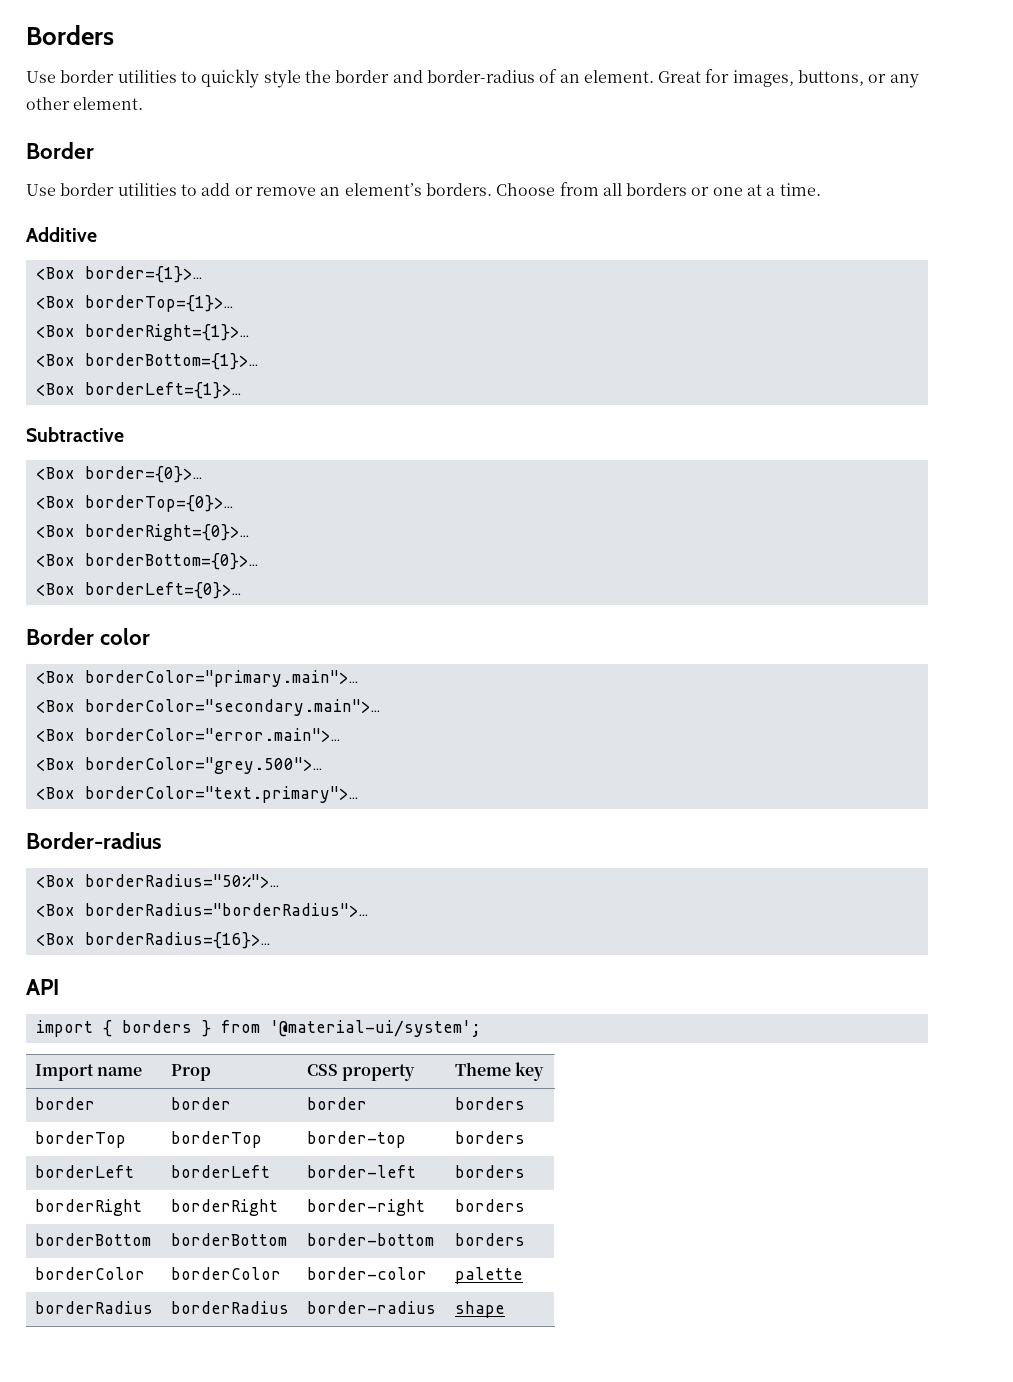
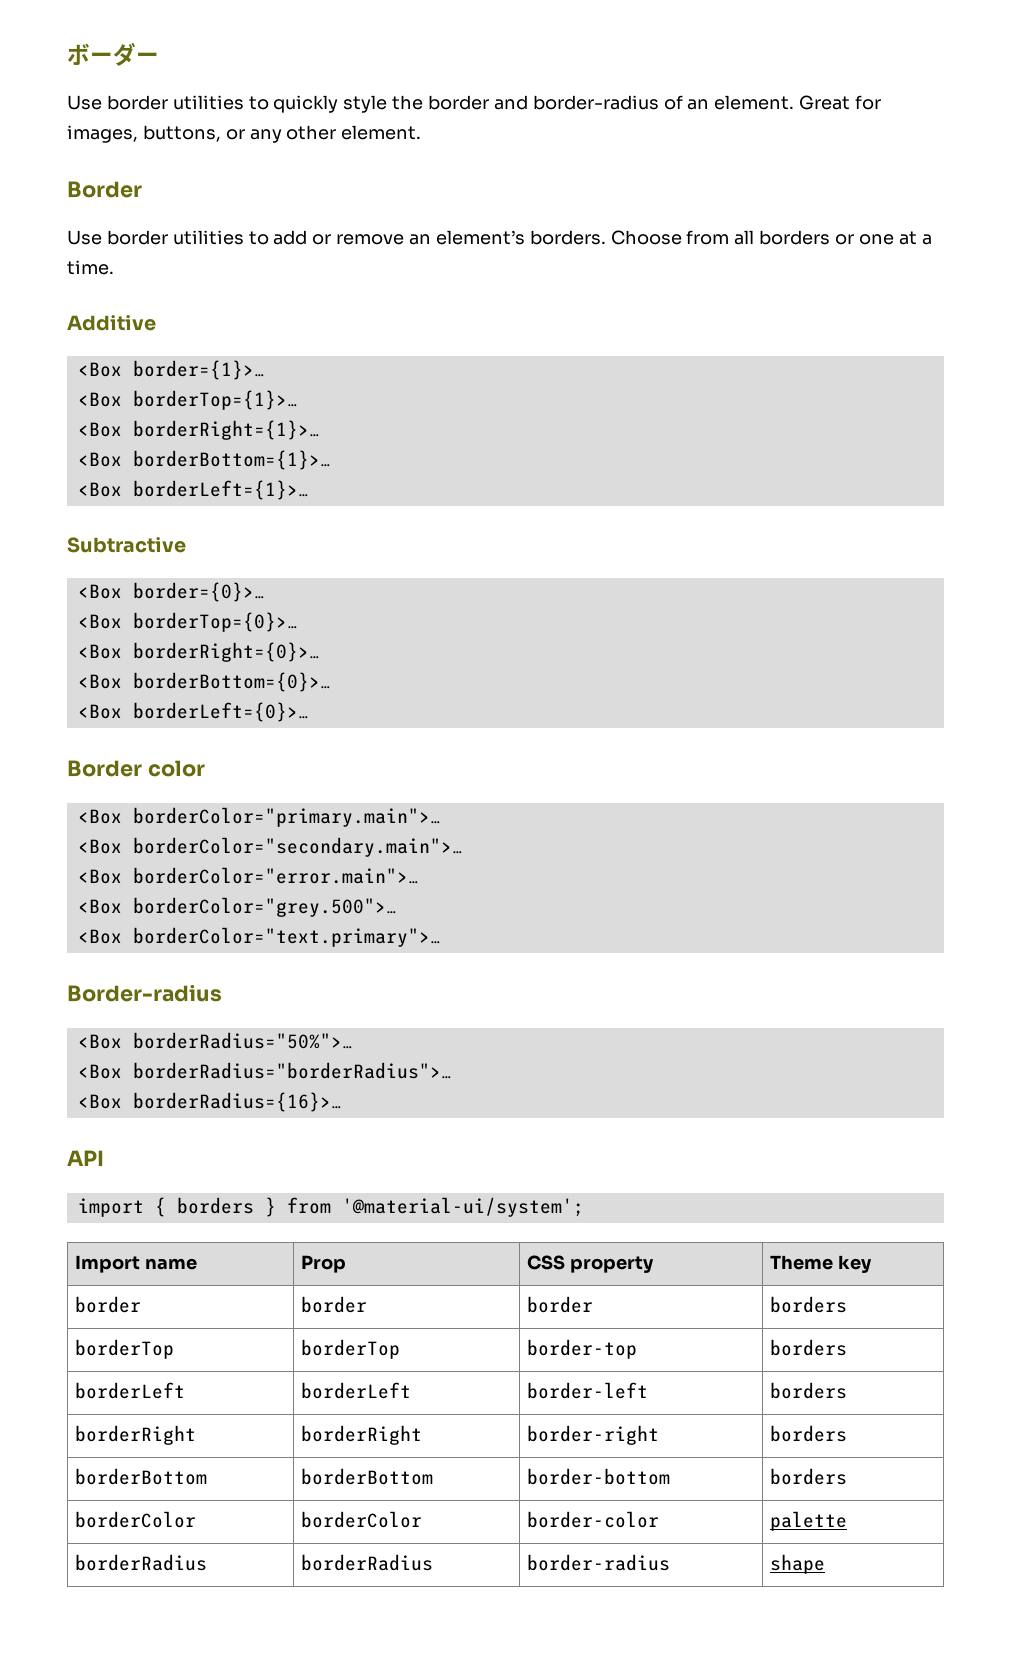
[26,25,114,45] Borders -> [67,42,159,66] ボーダー

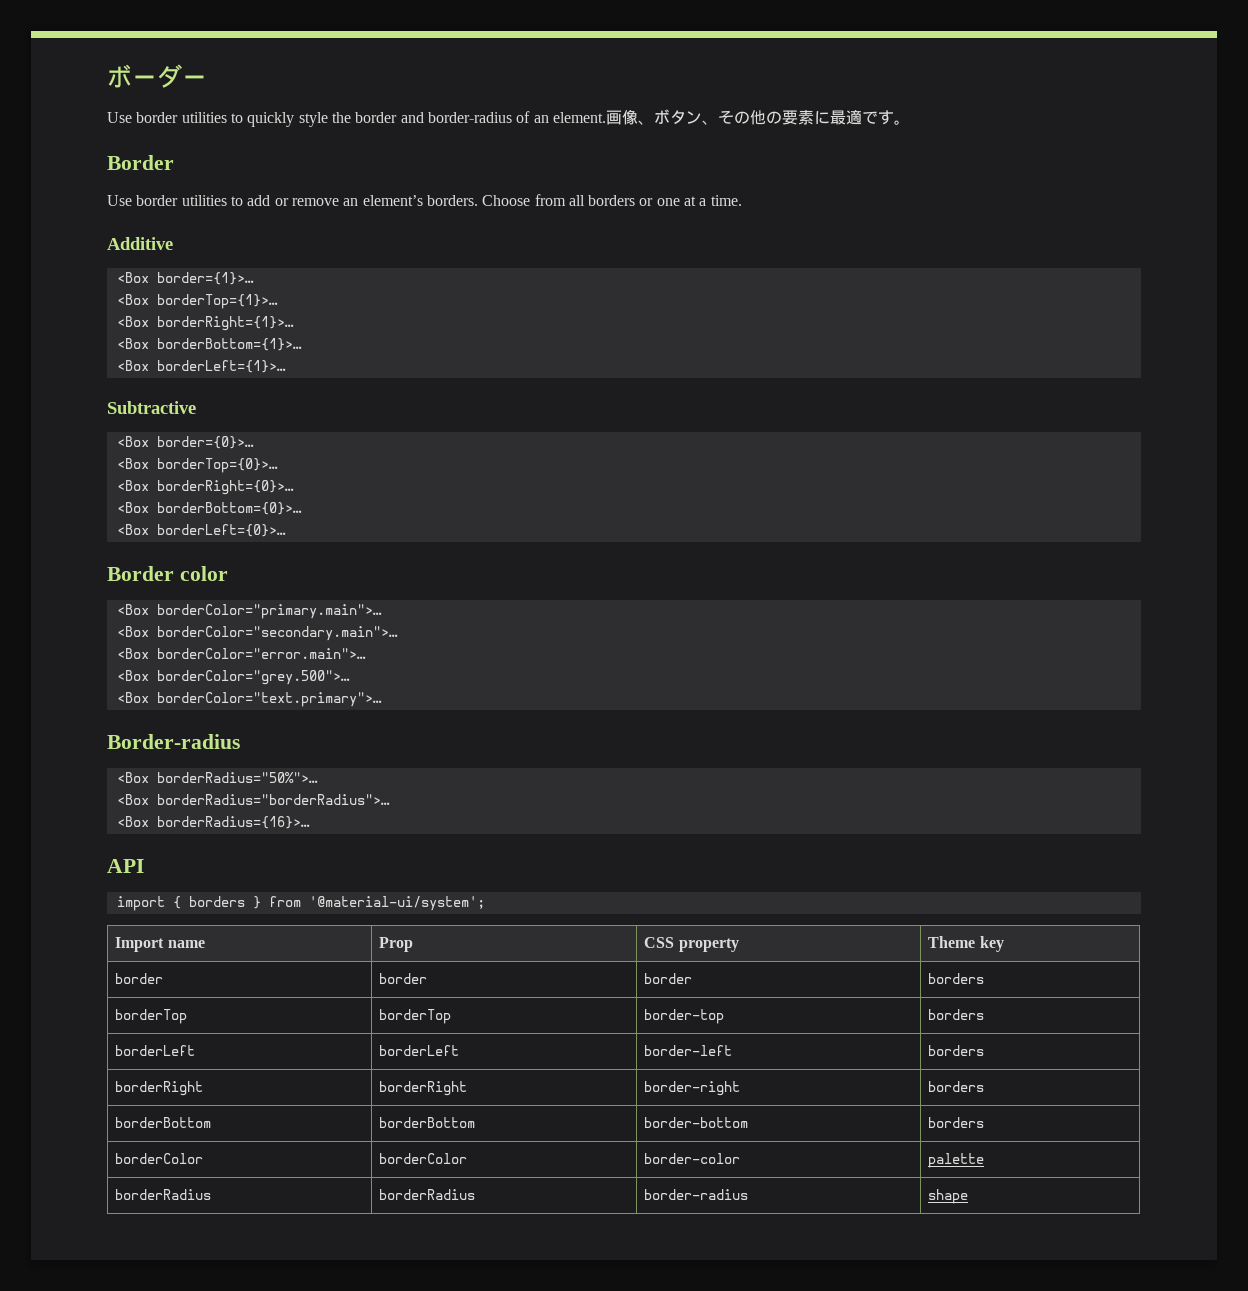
[799,95,882,110] [67,125,422,143] Great for images, buttons, or any other element. -> [605,109,910,125] 画像、ボタン、その他の要素に最適です。

